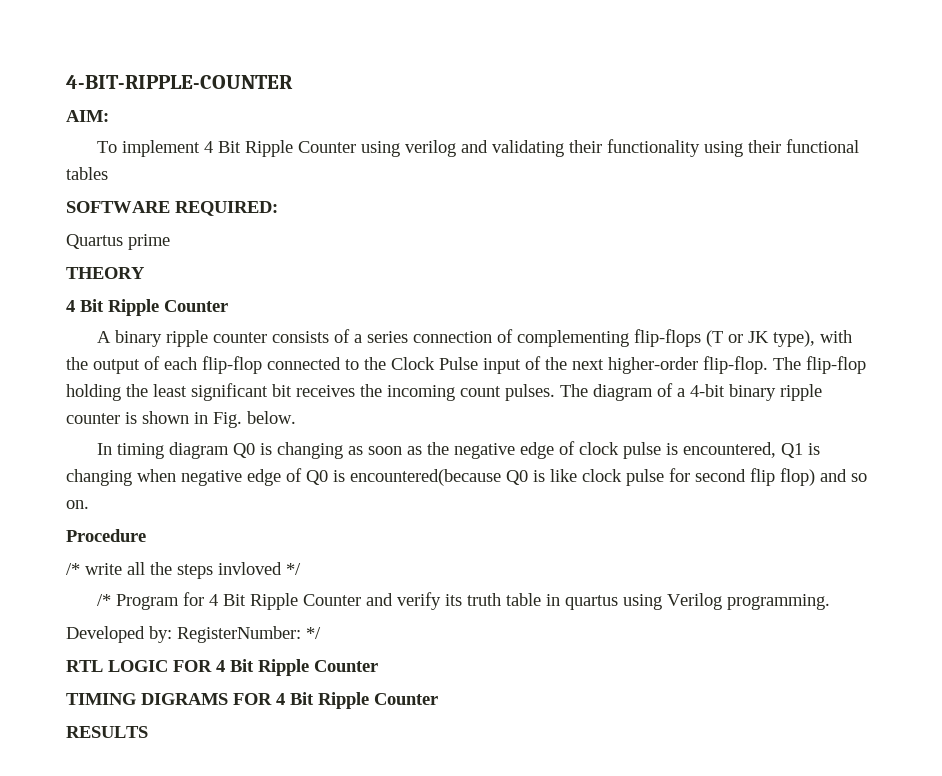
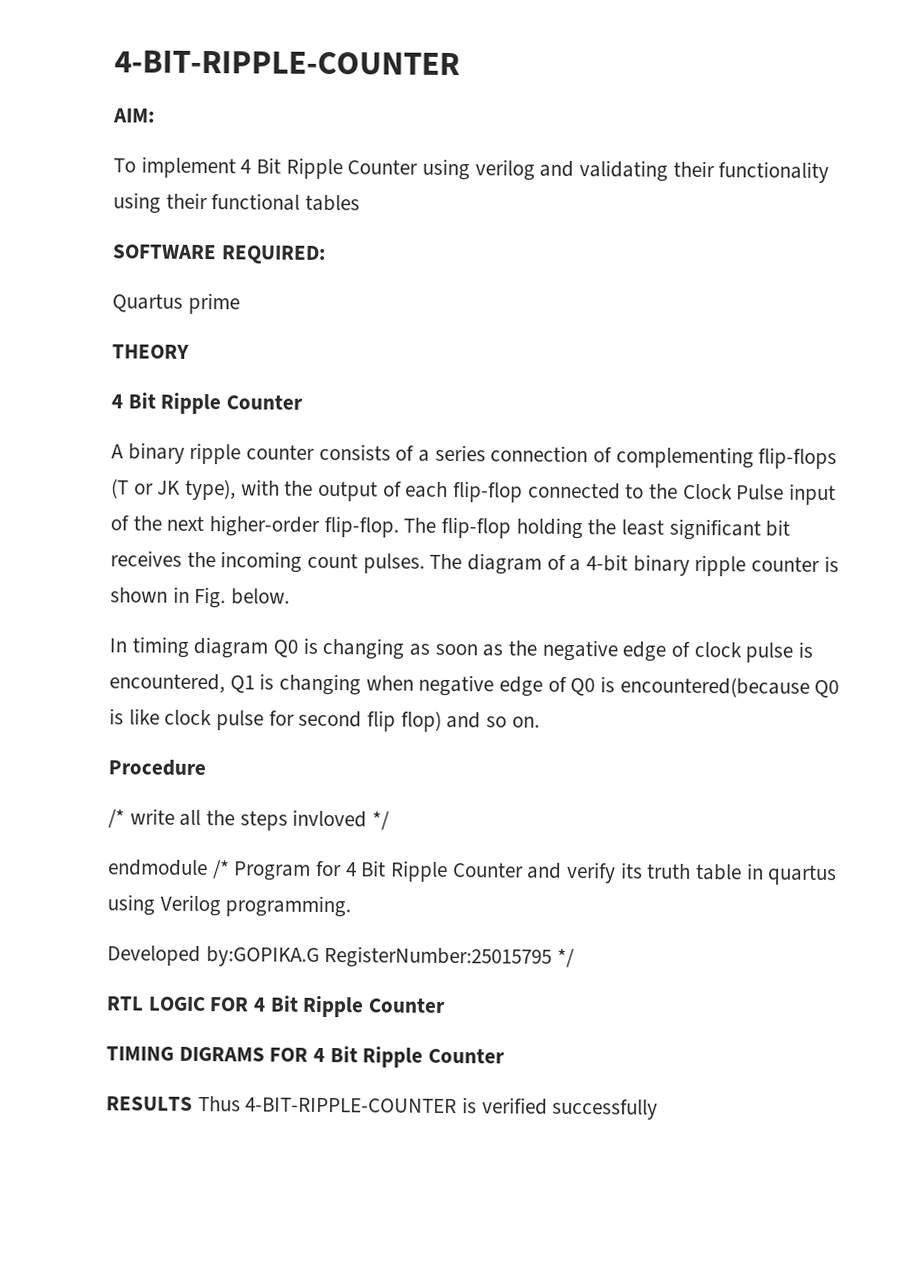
(301, 569) none -> [108,859,208,877] endmodule
[149,626,301,643] by: RegisterNumber: -> [205,946,553,969] by:GOPIKA.G RegisterNumber:25015795
(148, 732) none -> [197,1095,659,1120] Thus 4-BIT-RIPPLE-COUNTER is verified successfully

